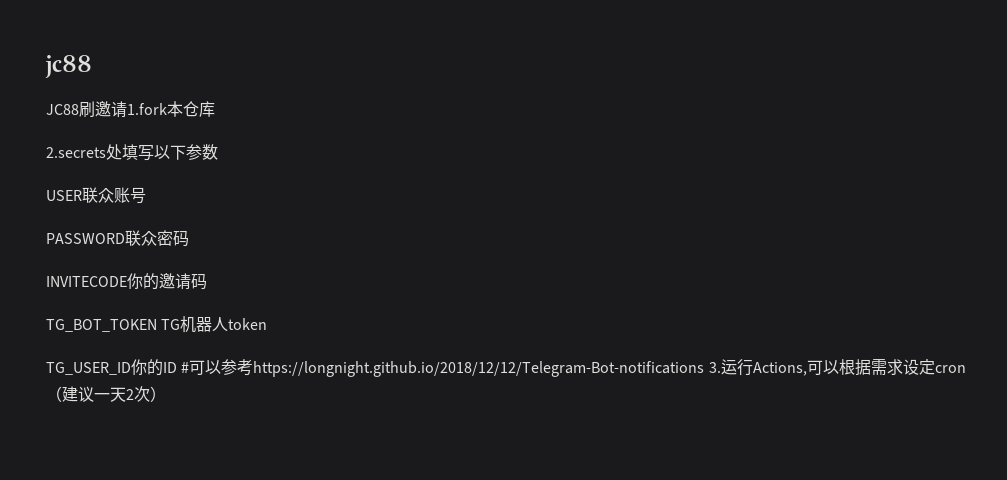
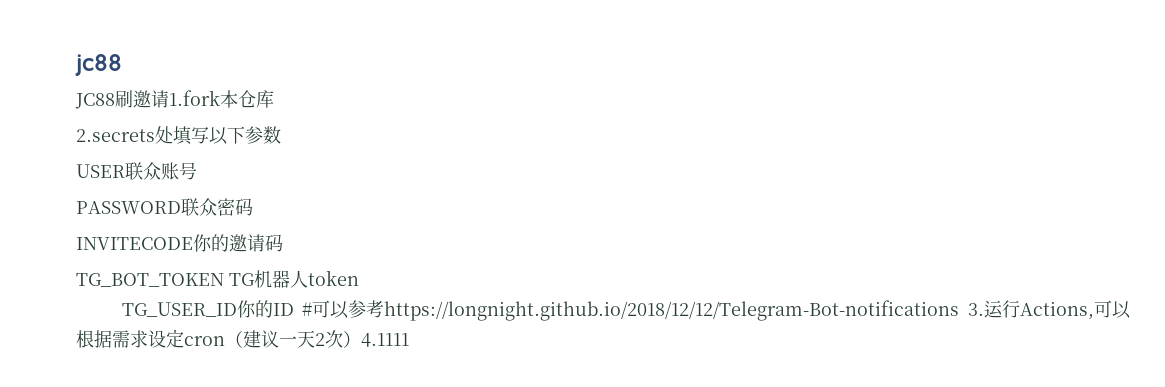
(166, 394) none -> [361,333,409,347] 4.1111

